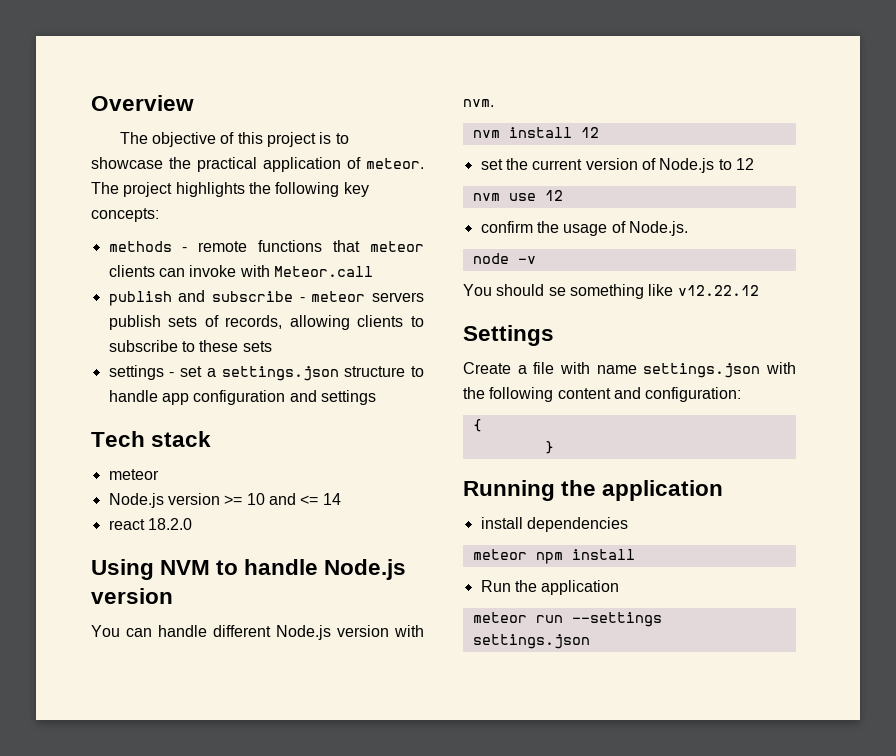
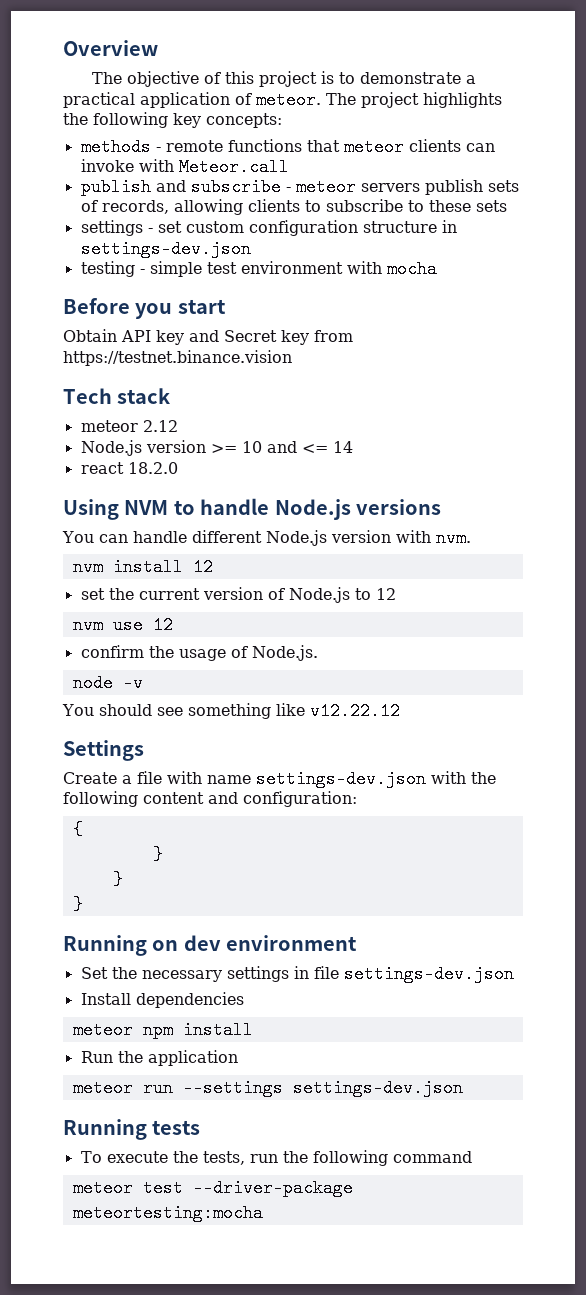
[91,157,191,169] showcase the -> [359,72,476,84] demonstrate a
[206,366,424,381] [108,390,376,405] a settings.json structure to handle app configuration and settings -> [185,220,457,236] [80,240,251,258] [80,260,437,278] [63,298,226,319] [63,329,353,345] [63,350,292,366] custom configuration structure in settings-dev.json // testing - simple test environment with mocha // Before you start // Obtain API key and Secret key from https://testnet.binance.vision
(159, 474) none -> [142,420,178,432] 2.12
[91,588,173,604] version -> [356,499,441,515] versions
[548,287,566,296] se -> [156,707,183,716] see
[643,363,761,378] settings.json -> [256,770,426,788] settings-dev.json
[463,480,724,501] [480,517,523,529] // Running the application // install -> [112,870,123,888] [72,895,83,913] [63,935,358,956] [80,965,514,983] [80,993,131,1005] // } // } // Running on dev environment // Set the necessary settings in file settings-dev.json // Install
[472,634,590,649] settings.json -> [292,1079,463,1097] [63,1119,201,1140] [80,1150,472,1166] [72,1179,353,1197] [72,1204,263,1222] settings-dev.json // Running tests // To execute the tests, run the following command // meteor test --driver-package meteortesting:mocha

